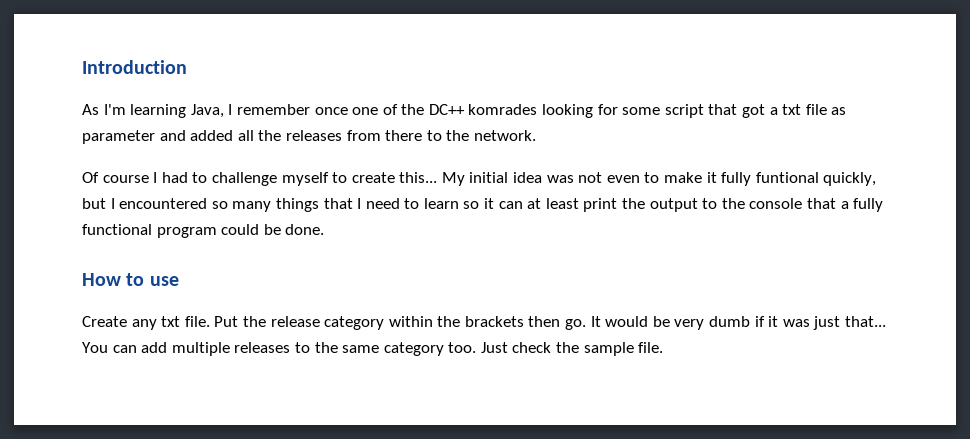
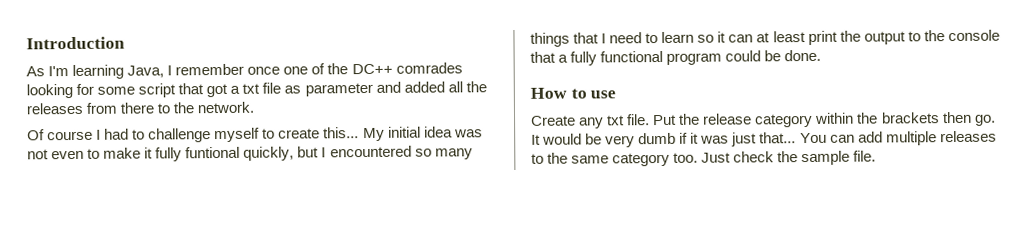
[468,104,538,115] komrades -> [395,62,463,74] comrades

